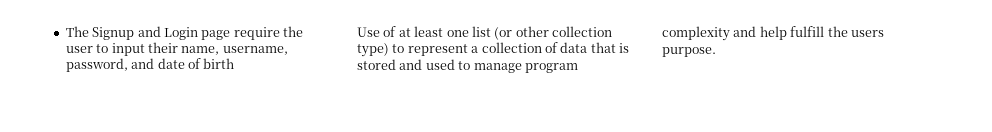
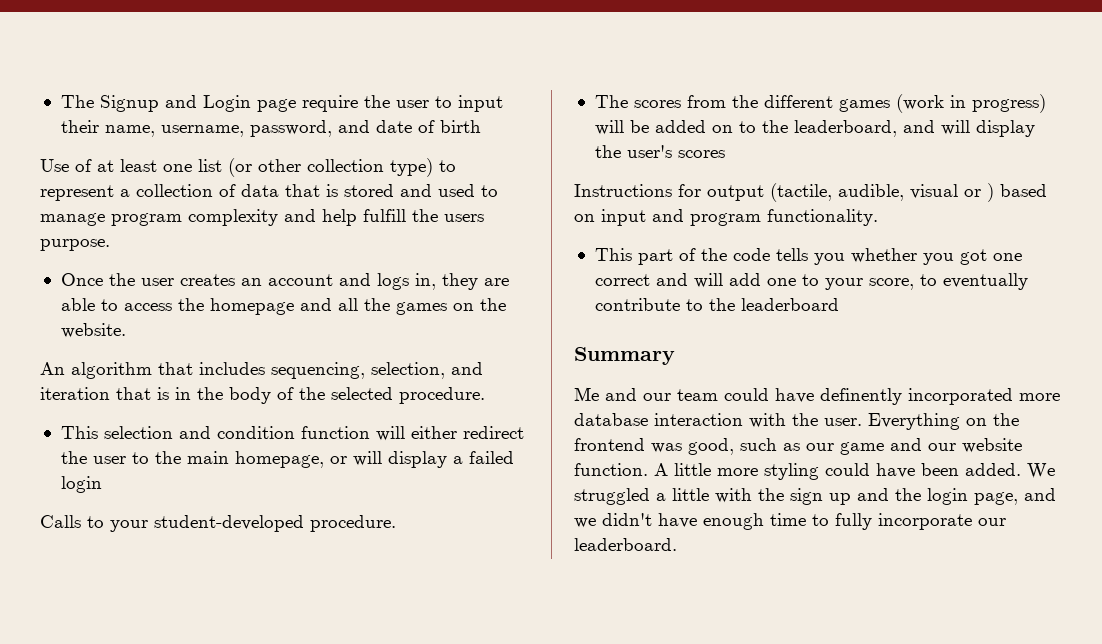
(716, 52) none -> [60,273,509,290] [60,298,506,315] [60,323,126,338] [40,362,483,379] [40,387,485,404] [60,426,524,441] [60,451,514,468] [60,476,102,493] [40,515,396,532] [594,94,1046,113] [594,120,1035,137] [594,145,725,158] [574,183,1047,202] [574,209,878,226] [594,248,1022,265] [594,273,1028,290] [594,298,839,311] [574,347,675,365] [574,387,1060,405] [574,413,1019,430] [574,438,1022,455] [574,463,1055,480] [574,488,1056,505] [574,513,1006,530] [574,538,677,551] // Once the user creates an account and logs in, they are able to access the homepage and all the games on the website. // An algorithm that includes sequencing, selection, and iteration that is in the body of the selected procedure. // This selection and condition function will either redirect the user to the main homepage, or will display a failed login // Calls to your student-developed procedure. // The scores from the different games (work in progress) will be added on to the leaderboard, and will display the user's scores // Instructions for output (tactile, audible, visual or ) based on input and program functionality. // This part of the code tells you whether you got one correct and will add one to your score, to eventually contribute to the leaderboard // Summary // Me and our team could have definently incorporated more database interaction with the user. Everything on the frontend was good, such as our game and our website function. A little more styling could have been added. We struggled a little with the sign up and the login page, and we didn't have enough time to fully incorporate our leaderboard.

